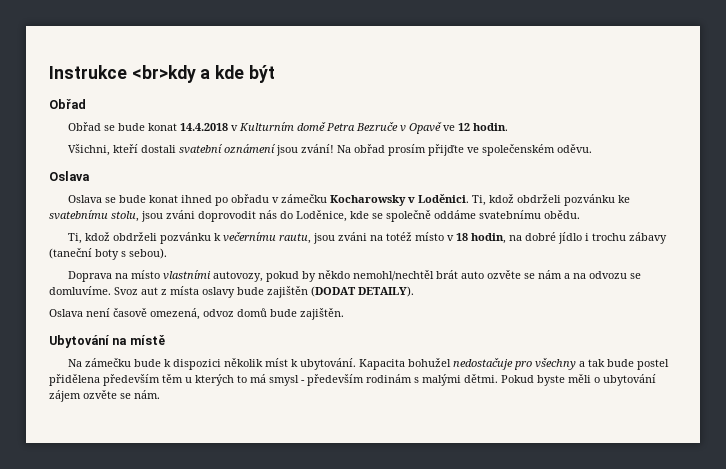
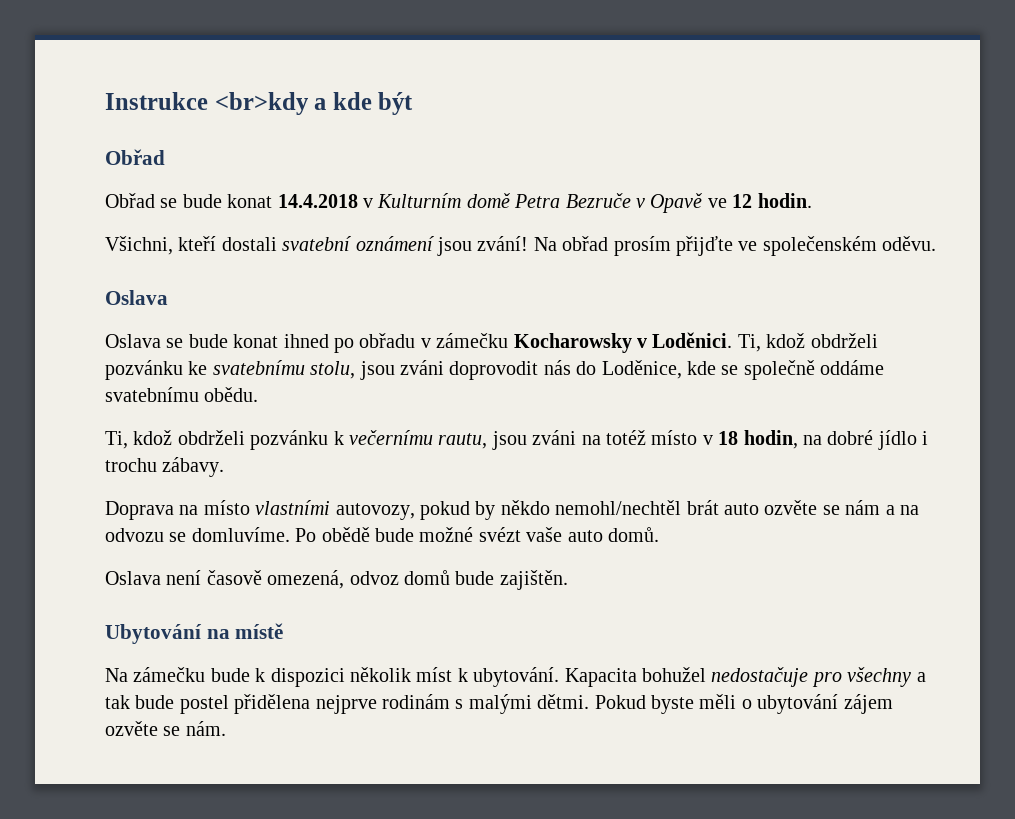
[629,232,668,244] [49,248,167,260] zábavy (taneční boty s sebou). -> [162,457,225,477] zábavy.
[114,286,414,298] Svoz aut z místa oslavy bude zajištěn (DODAT DETAILY). -> [295,527,659,542] Po obědě bude možné svézt vaše auto domů.
[103,374,364,386] především těm u kterých to má smysl - především -> [315,695,377,714] nejprve

